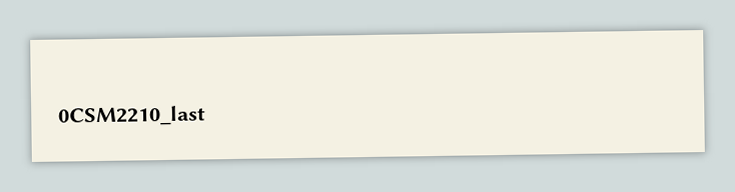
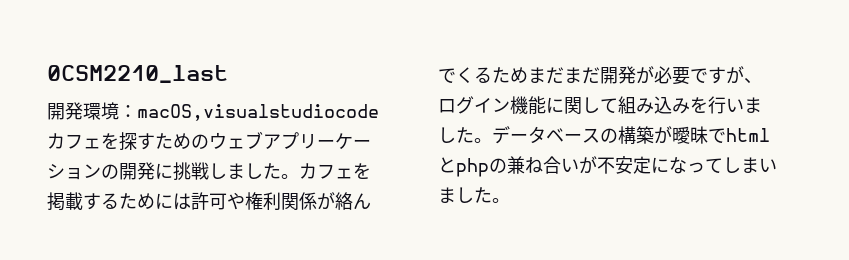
(206, 116) none -> [47,102,379,121] [47,131,371,151] [47,162,371,181] [47,192,371,211] [438,66,762,85] [438,96,762,115] [438,126,770,144] [438,156,777,177] [438,187,510,203] // 開発環境：macOS,visualstudiocodeカフェを探すためのウェブアプリーケーションの開発に挑戦しました。カフェを掲載するためには許可や権利関係が絡んでくるためまだまだ開発が必要ですが、ログイン機能に関して組み込みを行いました。データベースの構築が曖昧でhtmlとphpの兼ね合いが不安定になってしまいました。

